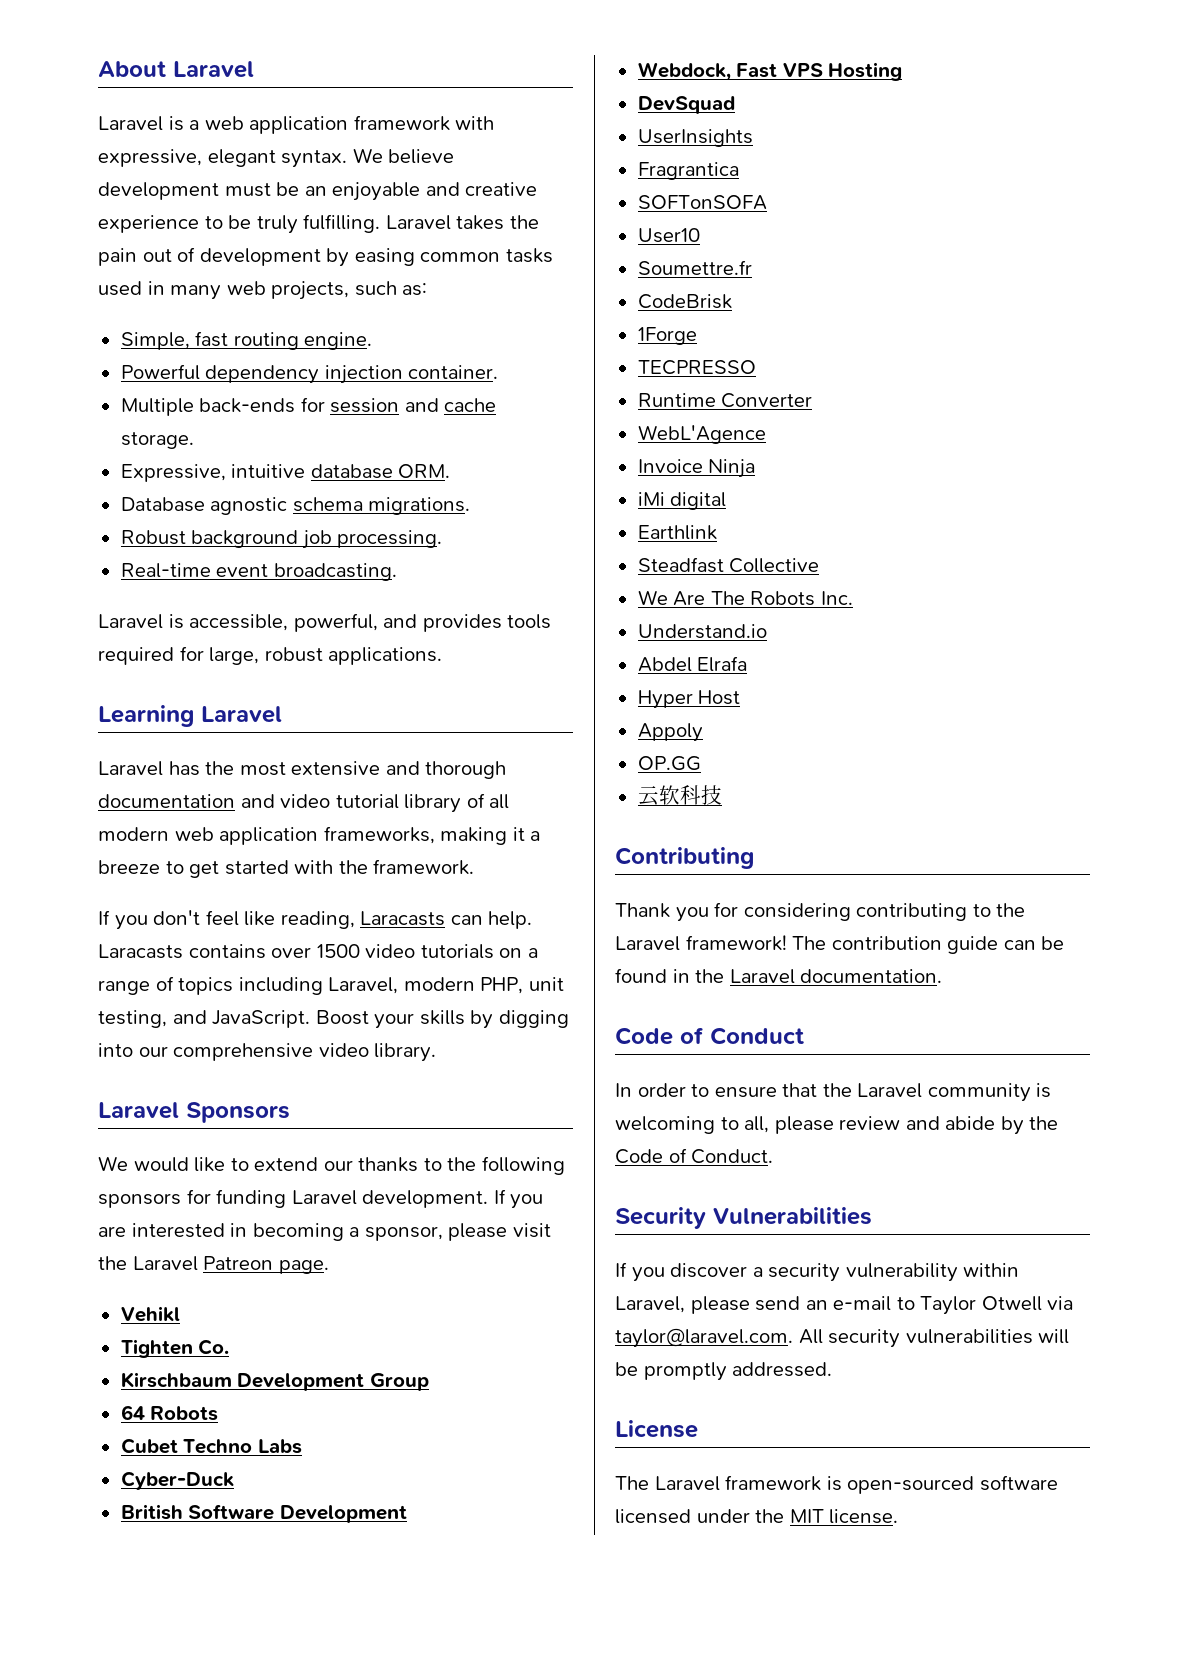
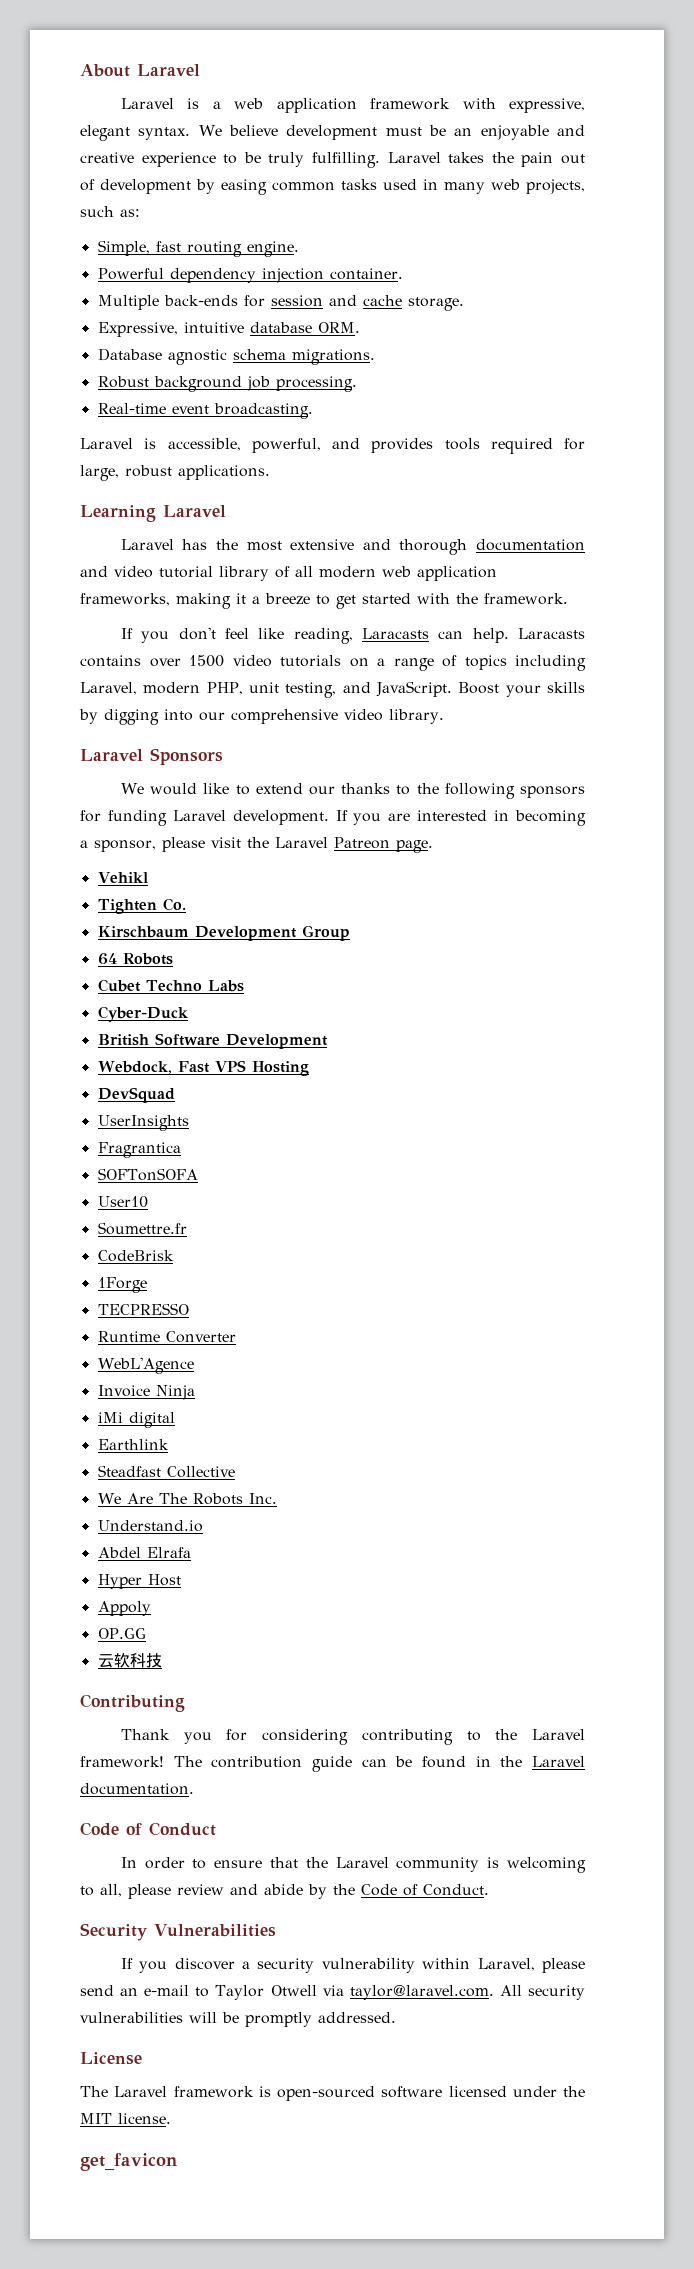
(899, 1516) none -> [80,2153,177,2171] // get_favicon

